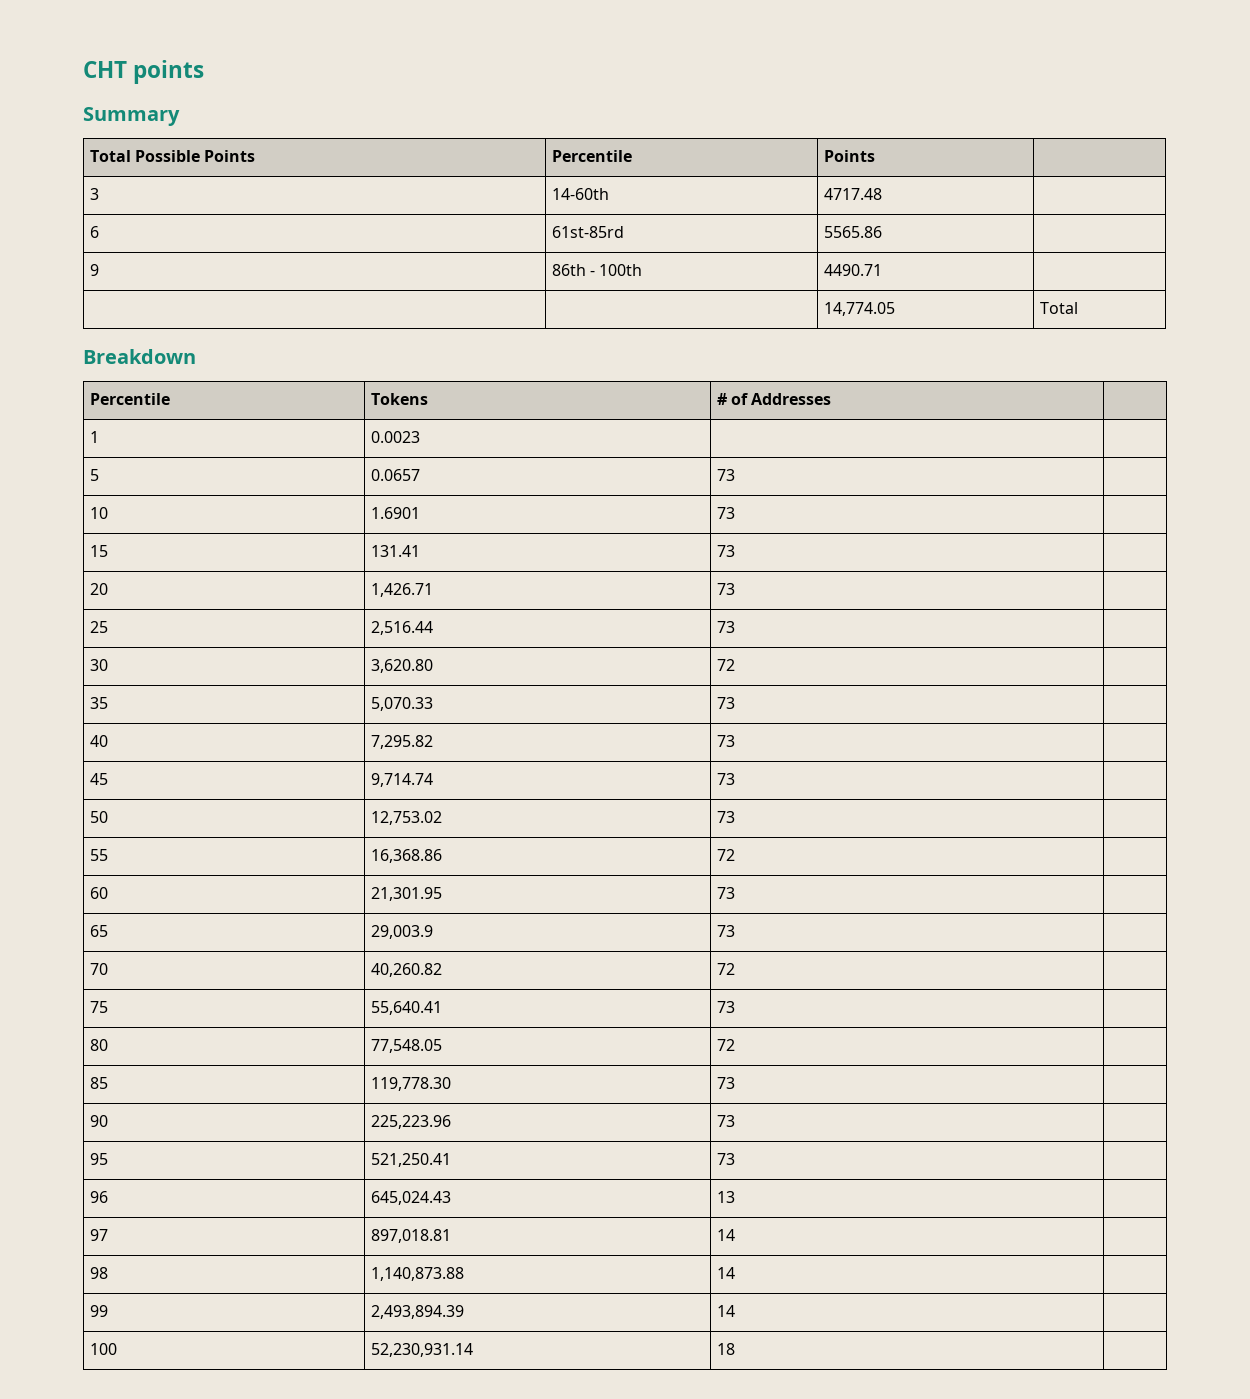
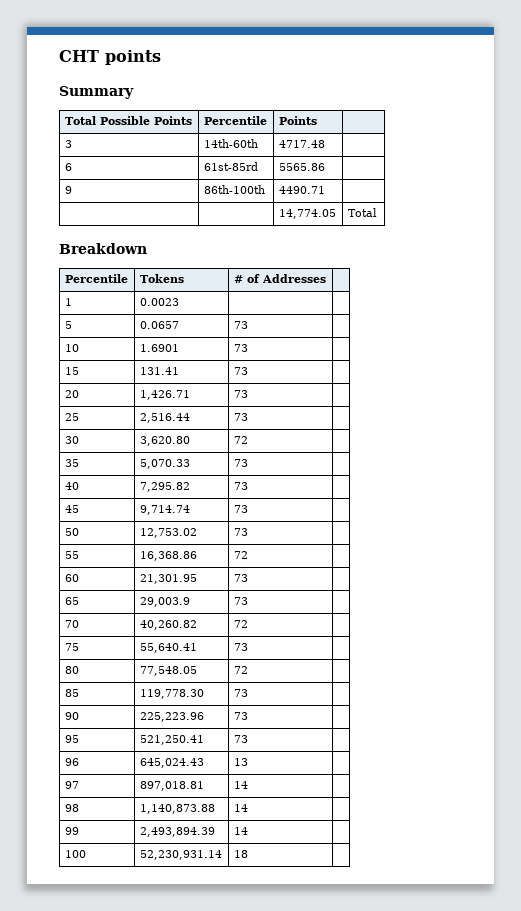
[551,188,609,200] 14-60th -> [203,139,258,148] 14th-60th
[551,264,643,276] 86th - 100th -> [203,185,265,194] 86th-100th

